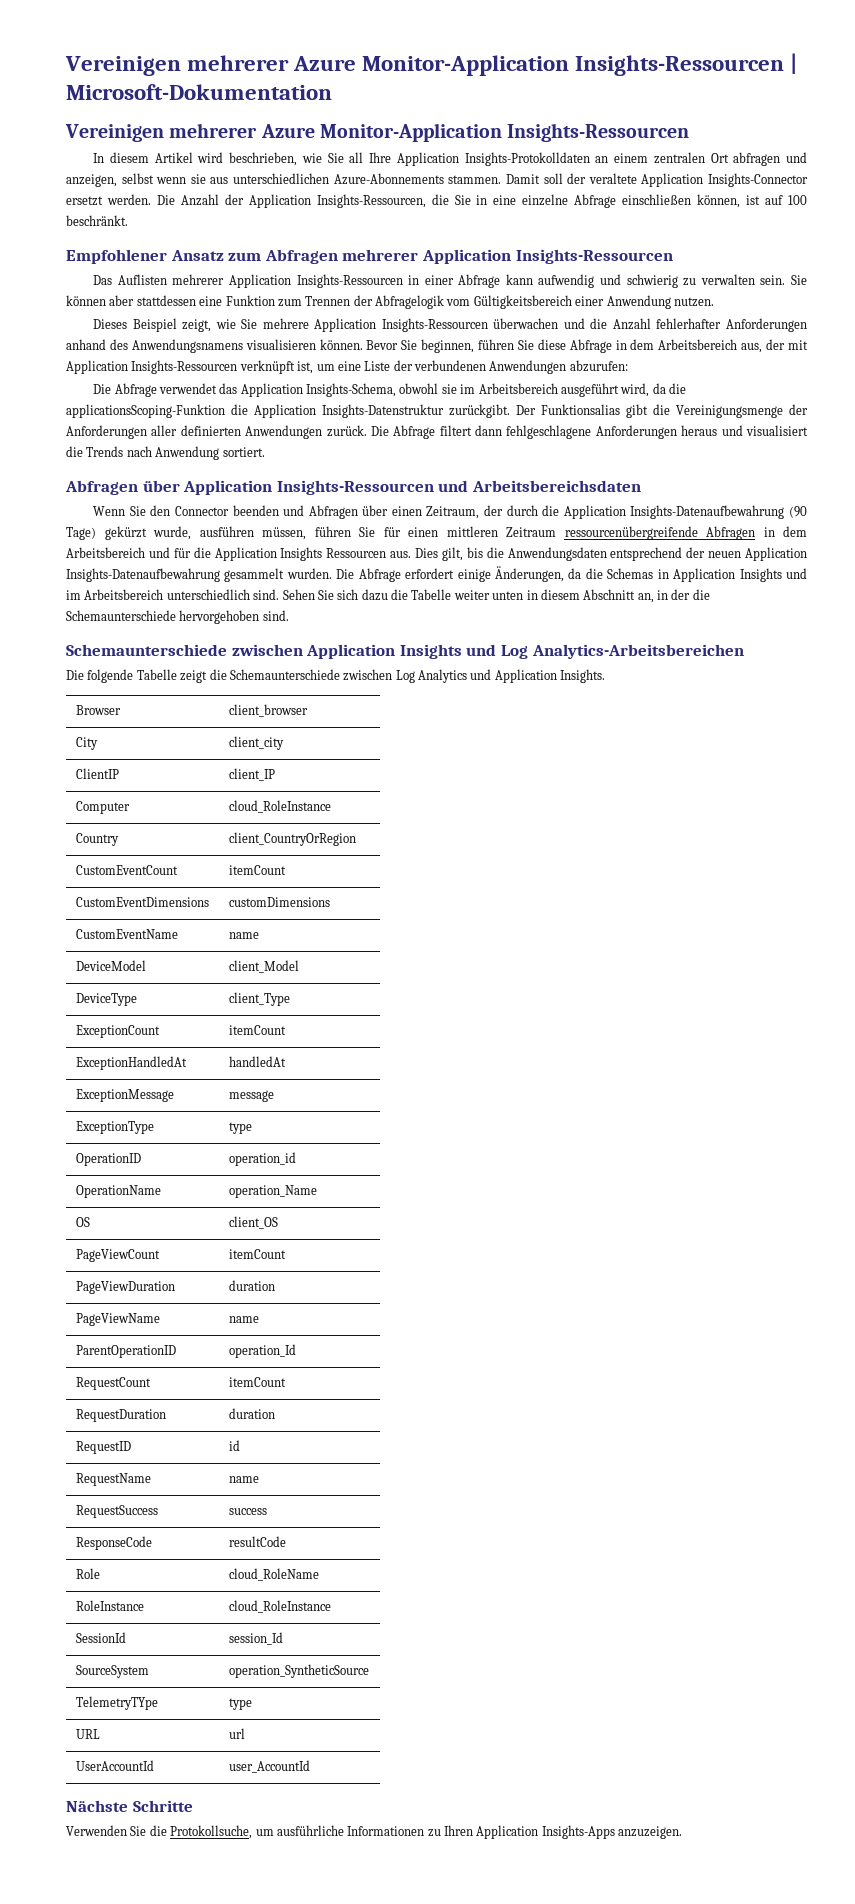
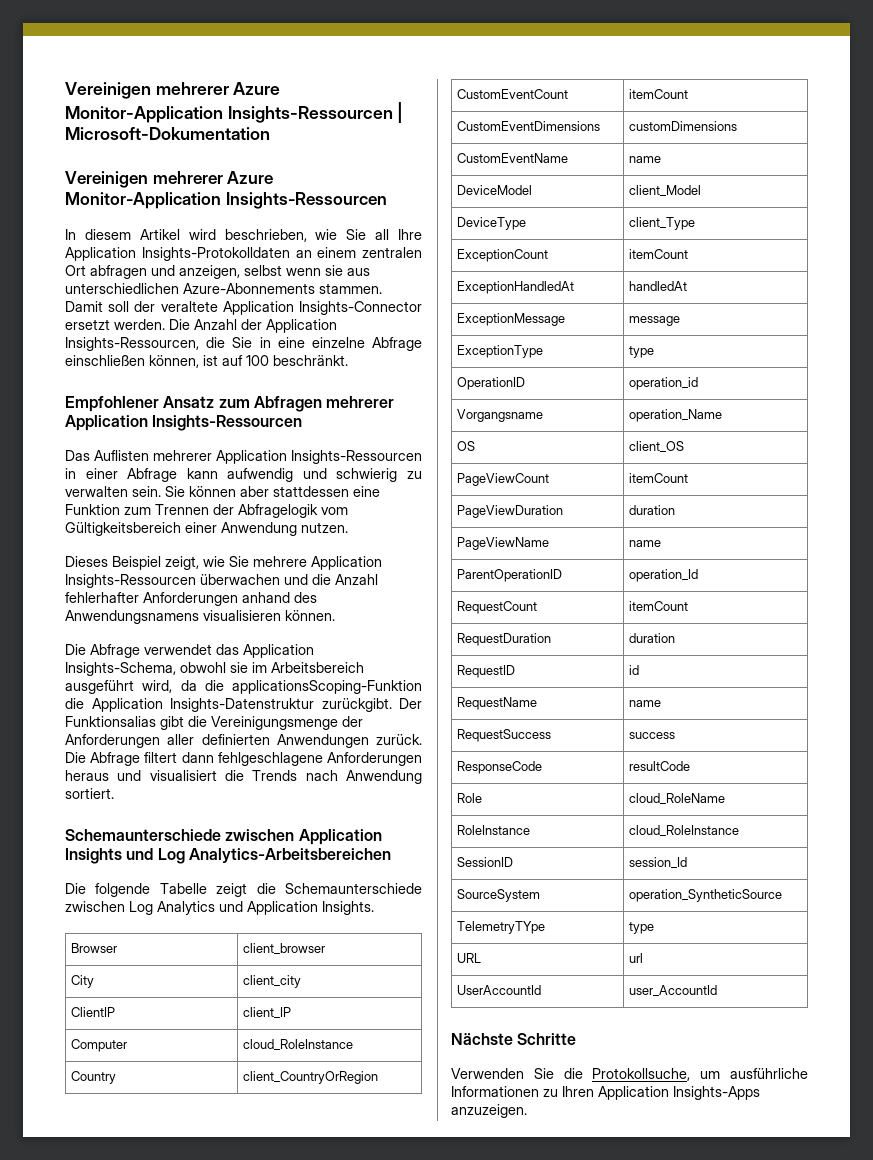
[366,339,808,353] [66,360,628,374] Bevor Sie beginnen, führen Sie diese Abfrage in dem Arbeitsbereich aus, der mit Application Insights-Ressourcen verknüpft ist, um eine Liste der verbundenen Anwendungen abzurufen: -> (335, 615) none
[65,480,641,495] [93,505,807,519] [66,526,807,540] [66,547,807,561] [66,566,808,582] [66,589,710,603] [66,610,289,624] // Abfragen über Application Insights-Ressourcen und Arbeitsbereichsdaten // Wenn Sie den Connector beenden und Abfragen über einen Zeitraum, der durch die Application Insights-Datenaufbewahrung (90 Tage) gekürzt wurde, ausführen müssen, führen Sie für einen mittleren Zeitraum ressourcenübergreifende Abfragen in dem Arbeitsbereich und für die Application Insights Ressourcen aus. Dies gilt, bis die Anwendungsdaten entsprechend der neuen Application Insights-Datenaufbewahrung gesammelt wurden. Die Abfrage erfordert einige Änderungen, da die Schemas in Application Insights und im Arbeitsbereich unterschiedlich sind. Sehen Sie sich dazu die Tabelle weiter unten in diesem Abschnitt an, in der die Schemaunterschiede hervorgehoben sind. -> (114, 793) none
[75,1185,161,1198] OperationName -> [457,409,544,422] Vorgangsname
[75,1632,126,1643] SessionId -> [457,857,514,867] SessionID

